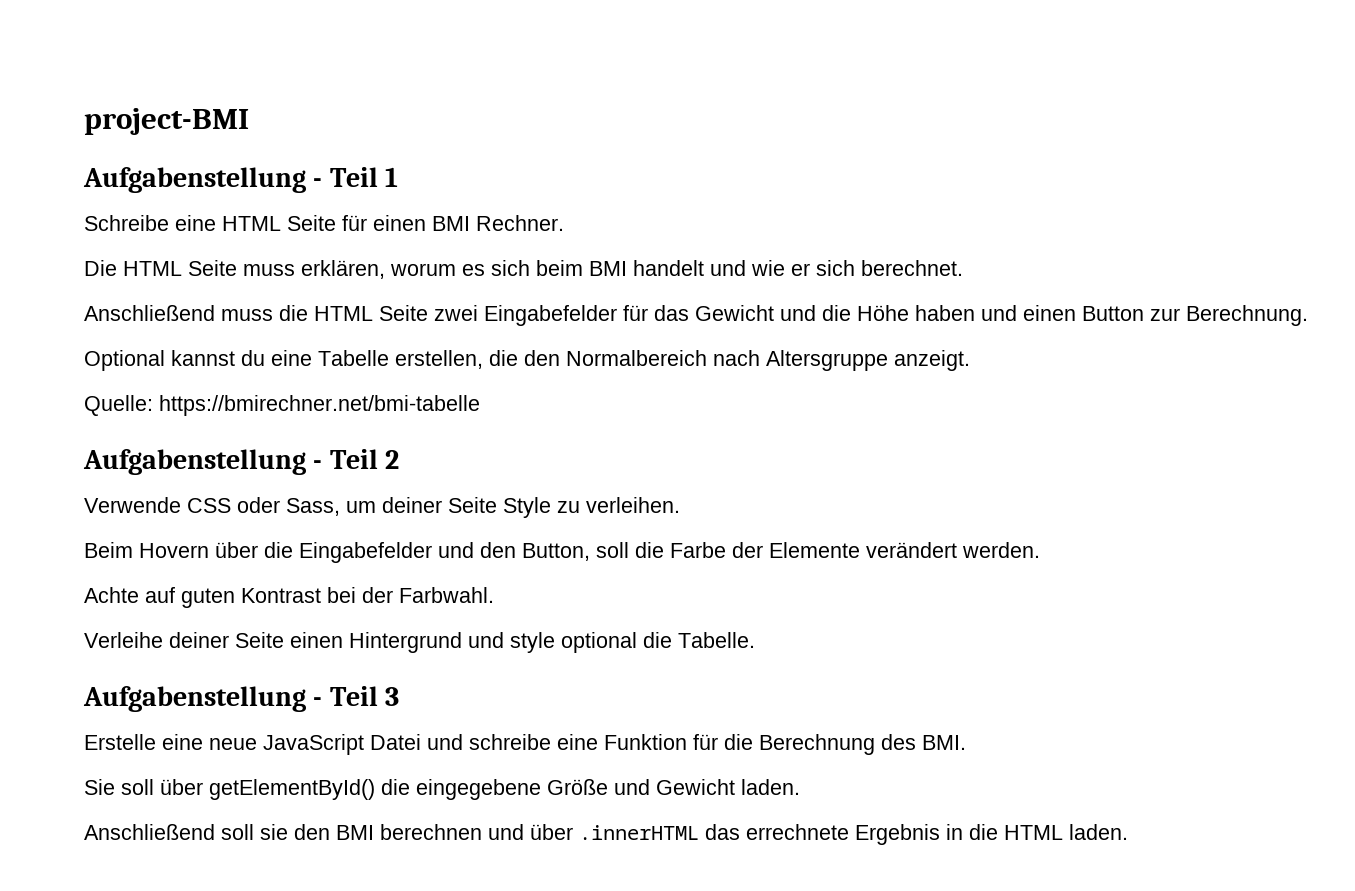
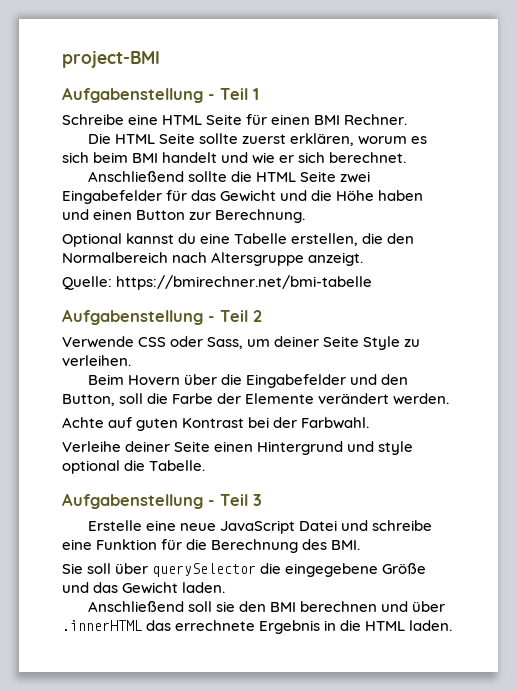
[243,264,295,276] muss -> [198,133,286,144] sollte zuerst
[221,309,273,321] muss -> [187,171,227,182] sollte
[209,779,375,800] getElementById() -> [152,563,257,577] querySelector
(650, 787) none -> [93,582,119,593] das

